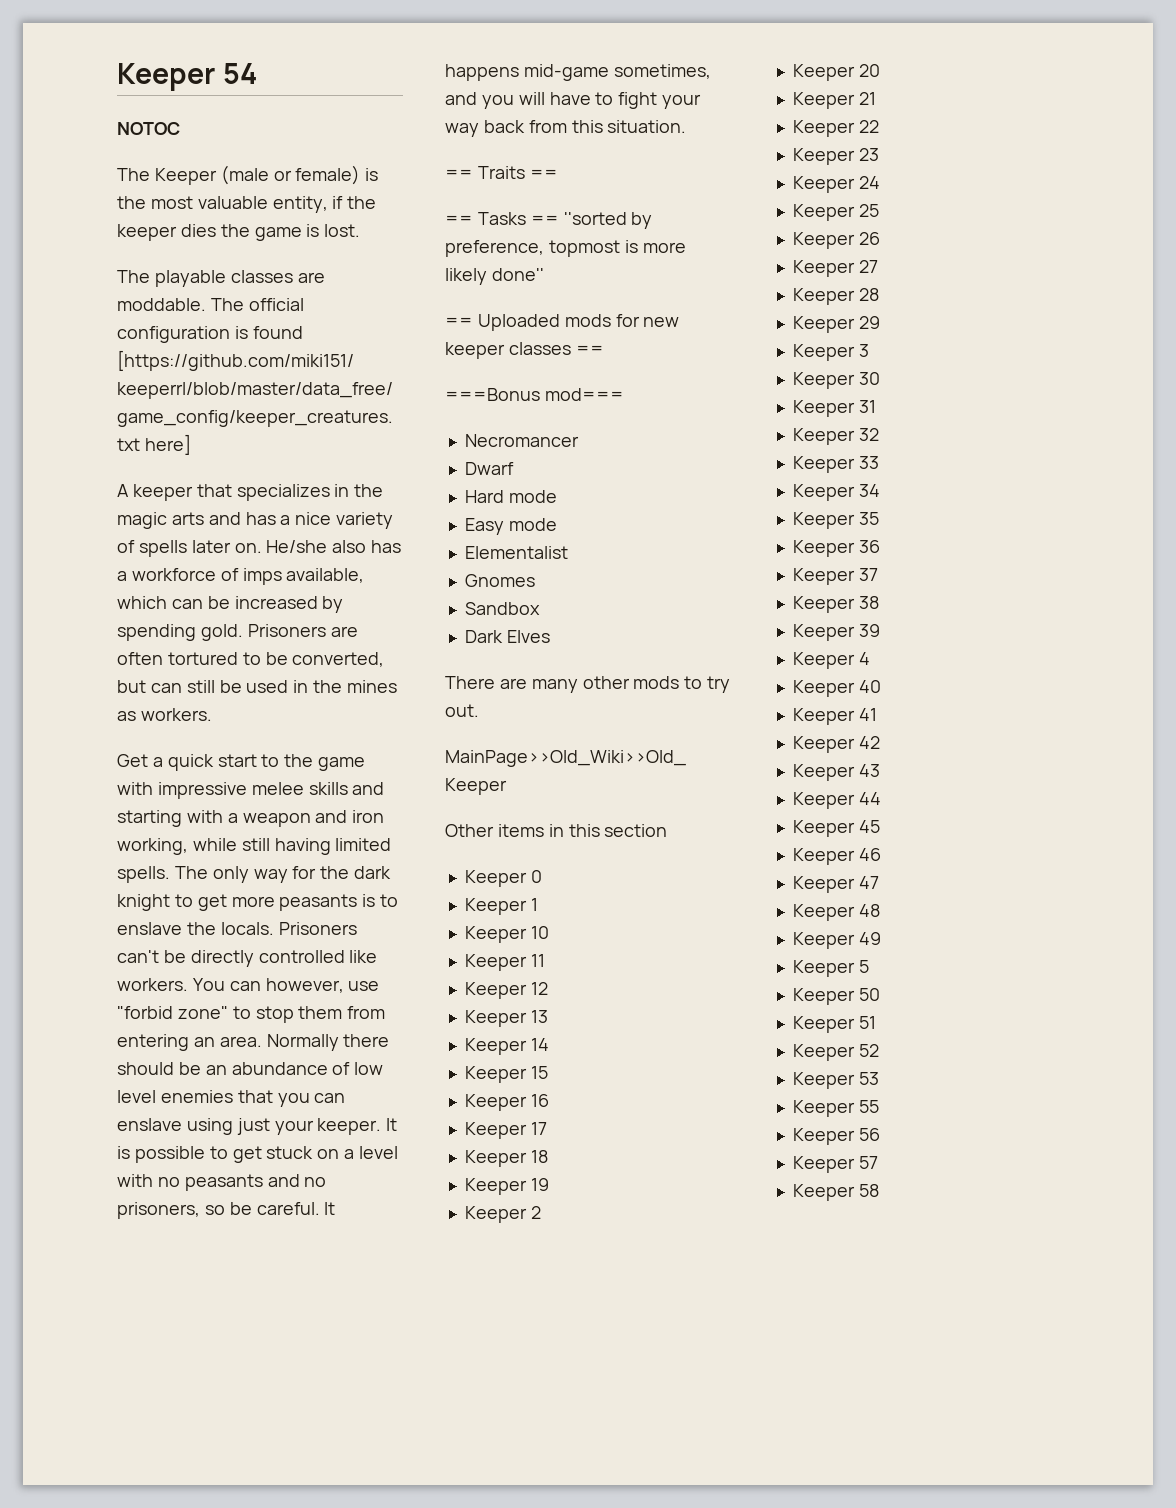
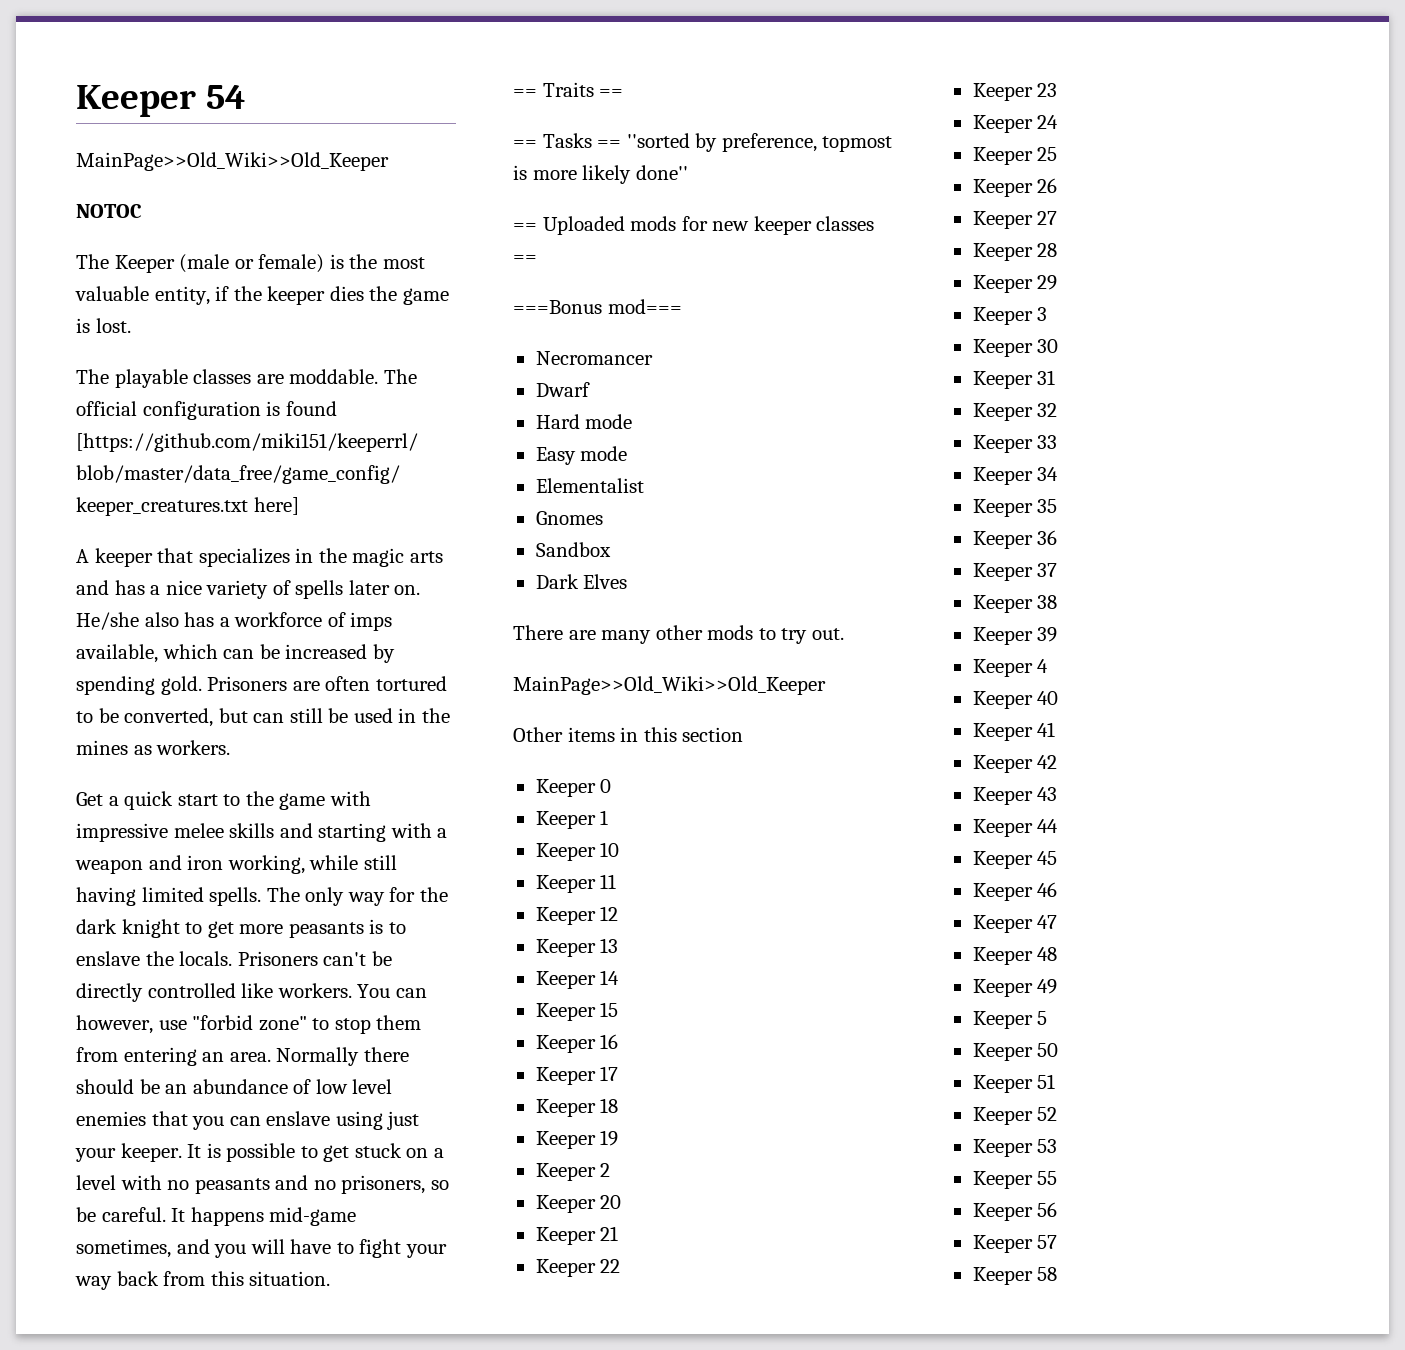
(257, 73) none -> [76,152,389,171] // MainPage>>Old_Wiki>>Old_Keeper

